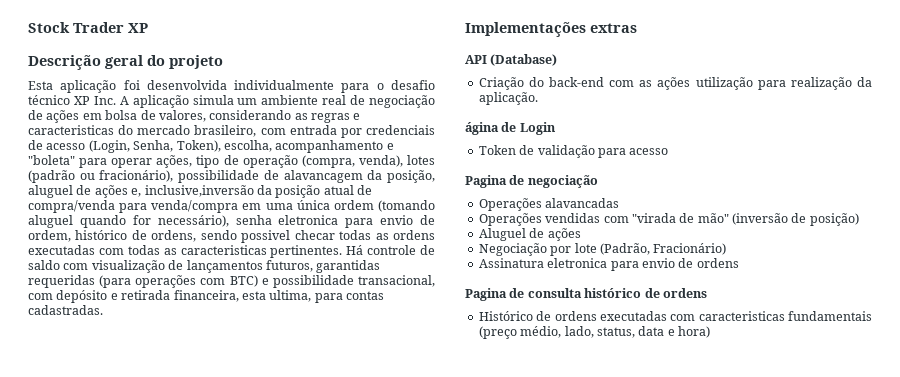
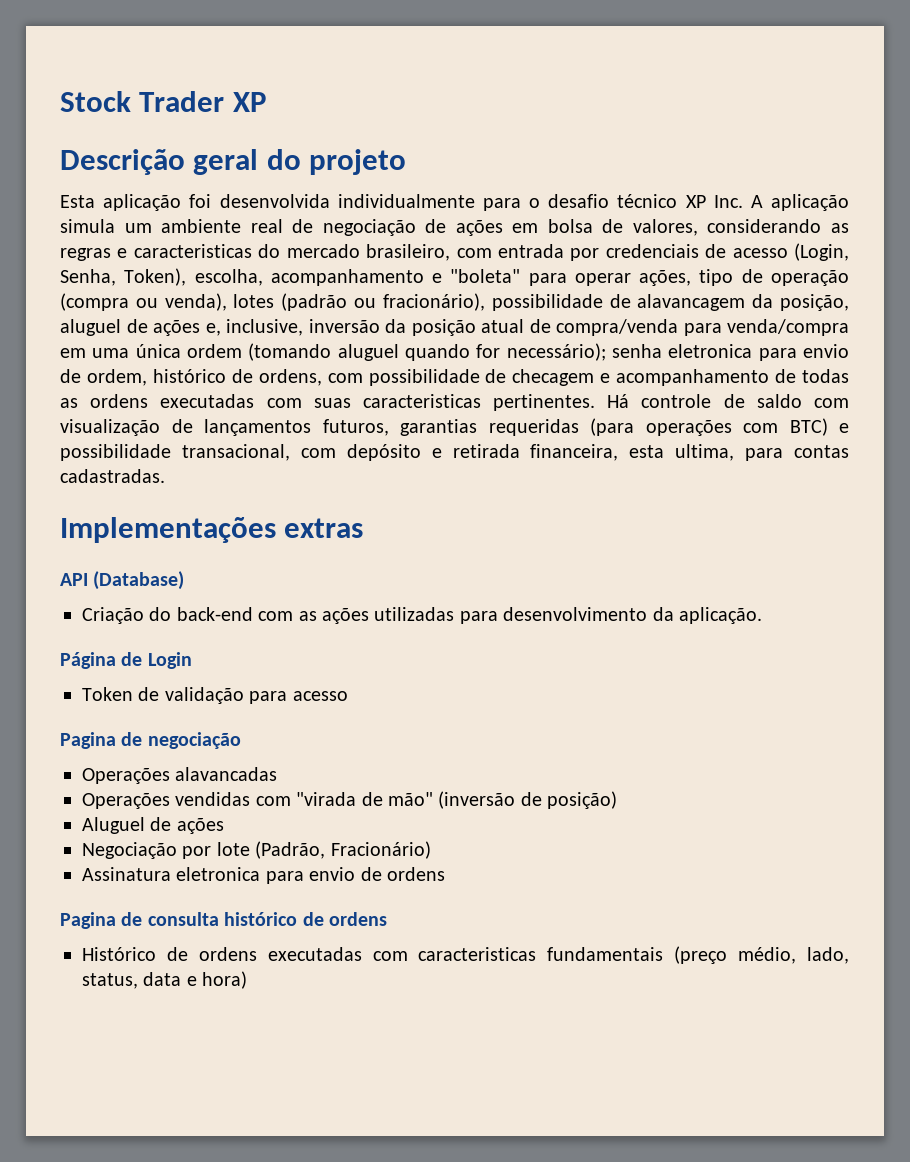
[301,155,355,168] (compra, -> [60,293,158,311] (compra ou
[144,185,254,197] inclusive,inversão -> [226,319,380,336] inclusive, inversão
[157,215,229,227] necessário), -> [506,343,606,361] necessário);
[200,230,335,243] sendo possivel checar -> [327,369,797,386] com possibilidade de checagem e acompanhamento de
[127,245,177,255] todas as -> [313,398,351,408] suas
[316,260,381,273] garantidas -> [400,419,477,436] garantias
[695,77,852,90] utilização para realização -> [374,607,648,624] utilizadas para desenvolvimento
[465,122,499,135] ágina -> [60,652,116,669] Página

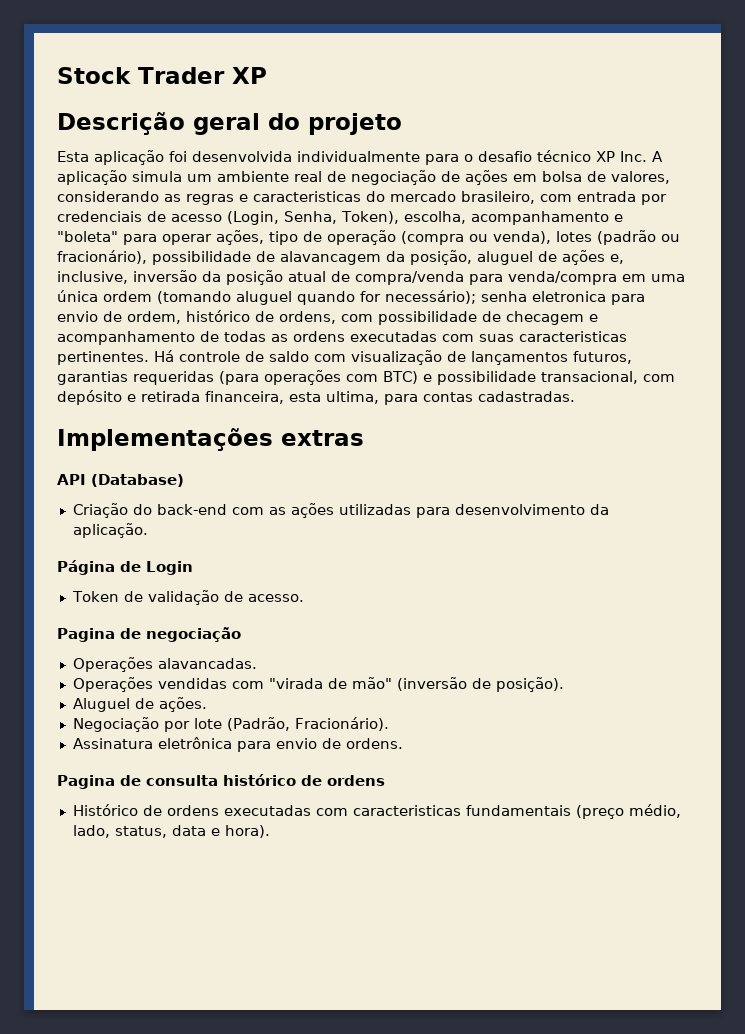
[249,691,348,704] para acesso -> [223,591,304,602] de acesso.
[175,767,278,781] alavancadas -> [157,658,257,669] alavancadas.
[547,791,618,809] posição) -> [495,677,564,692] posição).
[176,818,224,834] ações -> [158,697,207,712] ações.
[330,841,431,859] Fracionário) -> [294,717,389,731] Fracionário).
[176,867,445,884] eletronica para envio de ordens -> [157,737,403,752] eletrônica para envio de ordens.
[202,971,248,989] hora) -> [224,825,270,838] hora).

